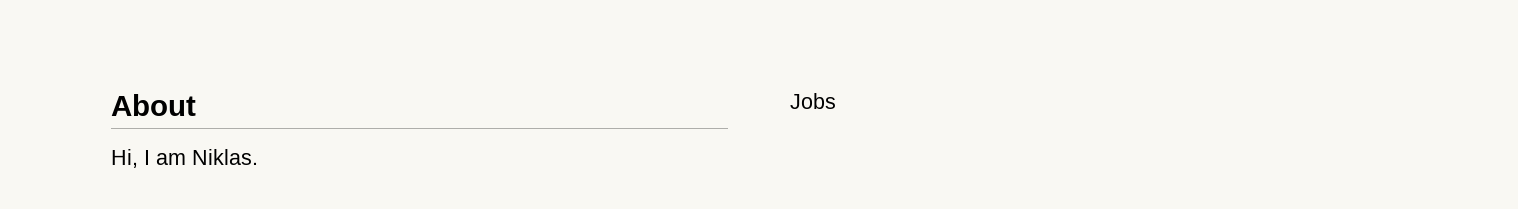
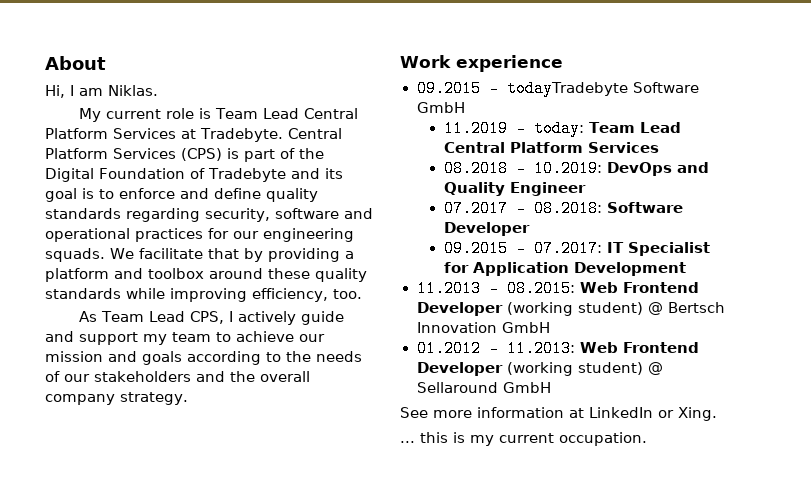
[790,93,836,109] Jobs -> [78,108,358,122] [45,128,342,142] [45,148,324,162] [45,168,343,182] [45,188,318,202] [45,208,373,222] [45,228,354,242] [45,248,354,262] [45,268,367,282] [45,288,362,302] [78,311,344,325] [45,331,325,345] [45,351,362,365] [45,371,310,382] [45,392,188,405] [400,55,563,72] [416,80,700,97] [416,102,465,113] [443,120,681,137] [443,142,659,153] [443,160,709,177] [443,182,586,196] [443,200,683,217] [443,222,530,236] [443,240,710,257] [443,262,686,276] [416,280,700,297] [416,302,725,316] [416,322,550,333] [416,340,700,357] [416,362,663,376] [416,382,551,393] [400,407,717,421] [400,432,647,446] My current role is Team Lead Central Platform Services at Tradebyte. Central Platform Services (CPS) is part of the Digital Foundation of Tradebyte and its goal is to enforce and define quality standards regarding security, software and operational practices for our engineering squads. We facilitate that by providing a platform and toolbox around these quality standards while improving efficiency, too. // As Team Lead CPS, I actively guide and support my team to achieve our mission and goals according to the needs of our stakeholders and the overall company strategy. // Work experience // 09.2015 - todayTradebyte Software GmbH // 11.2019 - today: Team Lead Central Platform Services // 08.2018 - 10.2019: DevOps and Quality Engineer // 07.2017 - 08.2018: Software Developer // 09.2015 - 07.2017: IT Specialist for Application Development // 11.2013 - 08.2015: Web Frontend Developer (working student) @ Bertsch Innovation GmbH // 01.2012 - 11.2013: Web Frontend Developer (working student) @ Sellaround GmbH // See more information at LinkedIn or Xing. // ... this is my current occupation.

